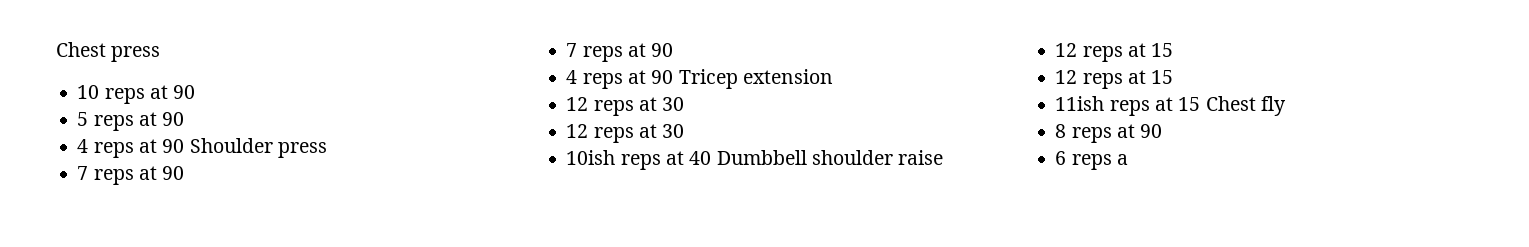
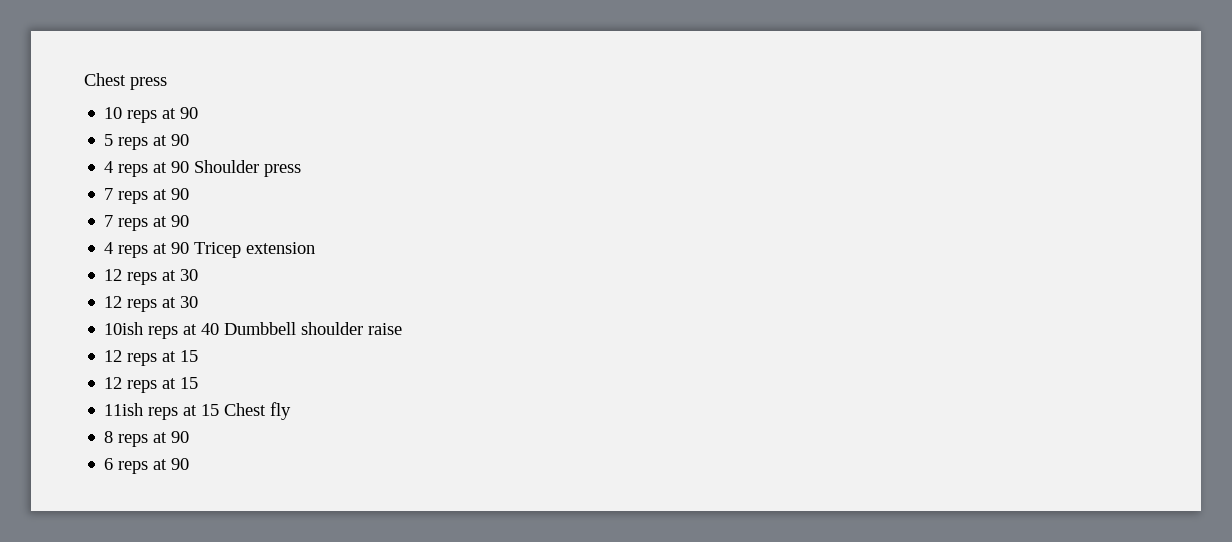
[1116,154,1128,165] a -> [153,458,190,470] at 90

